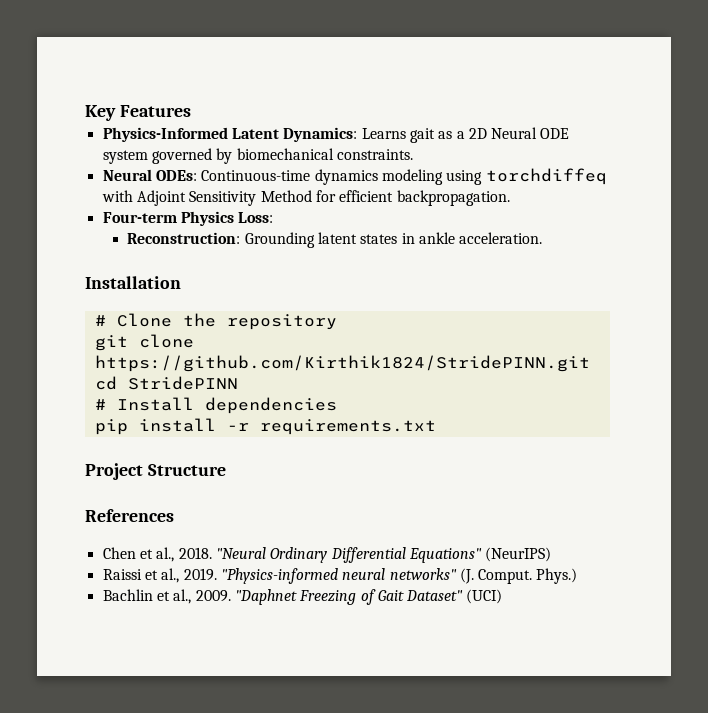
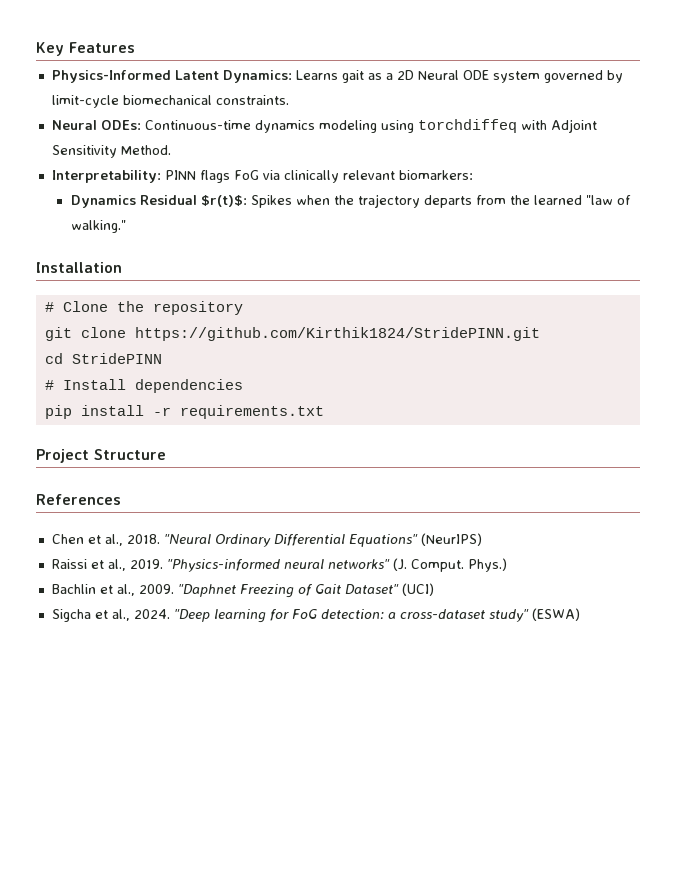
(233, 156) none -> [51,95,119,108] limit-cycle
[260,190,510,206] [102,211,274,226] [127,232,543,248] Method for efficient backpropagation. // Four-term Physics Loss: // Reconstruction: Grounding latent states in ankle acceleration. -> [120,145,171,155] [51,170,473,183] [70,194,631,208] [70,220,126,233] Method. // Interpretability: PINN flags FoG via clinically relevant biomarkers: // Dynamics Residual $r(t)$: Spikes when the trajectory departs from the learned "law of walking."
(503, 596) none -> [51,608,580,623] // Sigcha et al., 2024. "Deep learning for FoG detection: a cross-dataset study" (ESWA)

